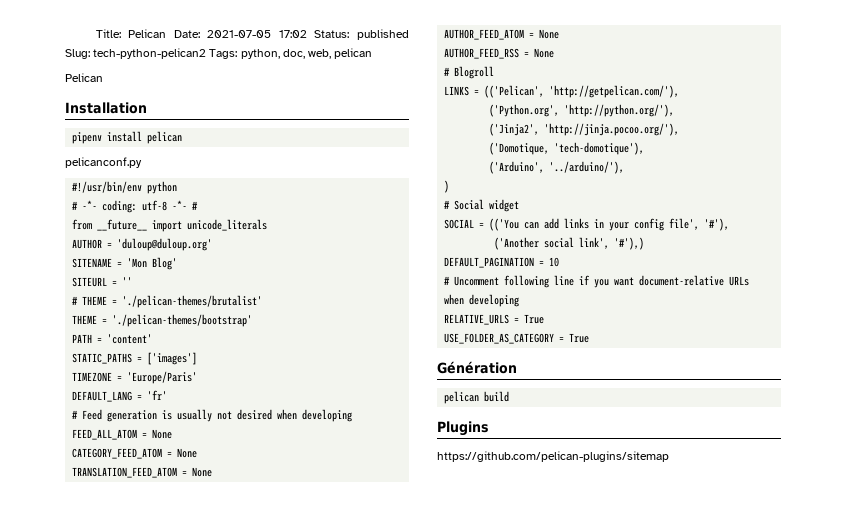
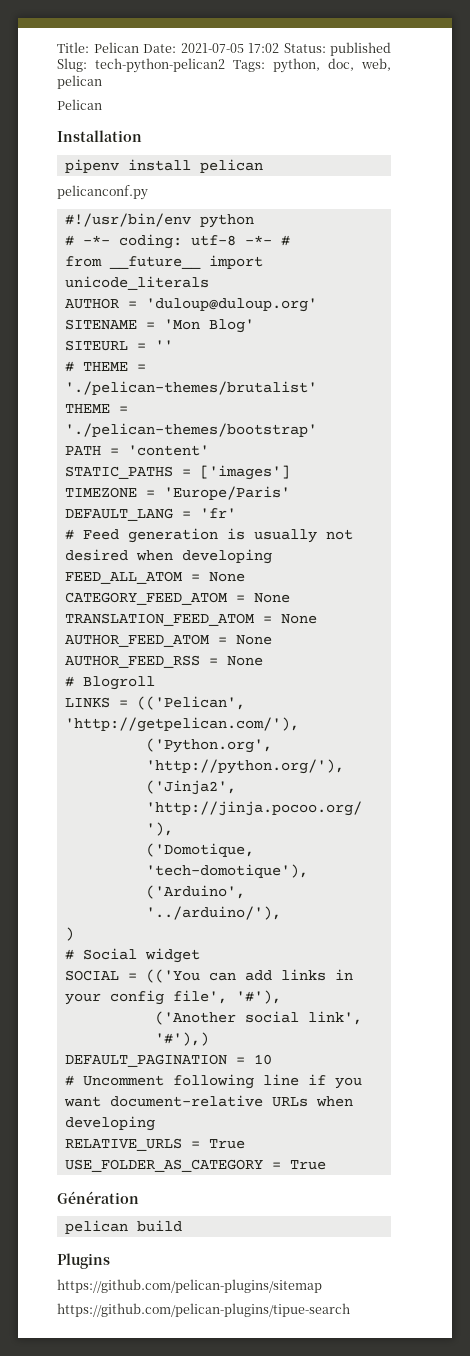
(669, 456) none -> [57,1303,350,1317] // https://github.com/pelican-plugins/tipue-search

